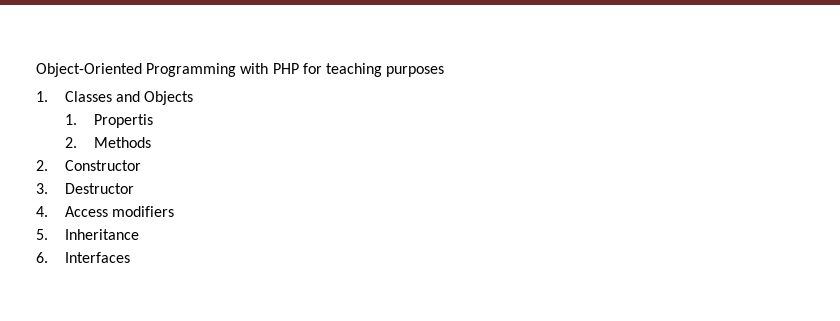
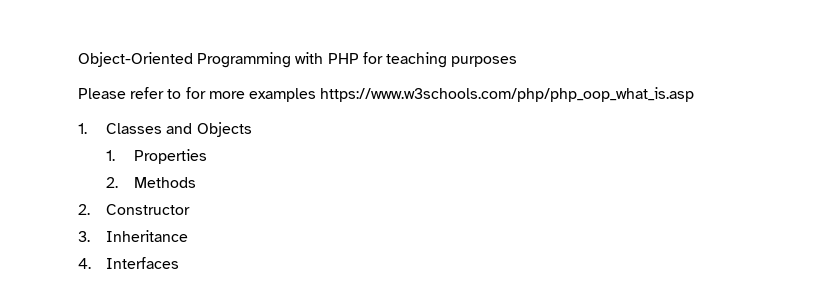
(445, 71) none -> [78,87,695,102] // Please refer to for more examples https://www.w3schools.com/php/php_oop_what_is.asp
[93,114,153,128] Propertis -> [134,149,208,164] Properties
[64,183,134,194] [36,206,174,217] [36,229,48,240] Destructor // 4. Access modifiers // 5. -> (90, 236) none
[36,252,48,263] 6. -> [78,258,91,269] 4.

